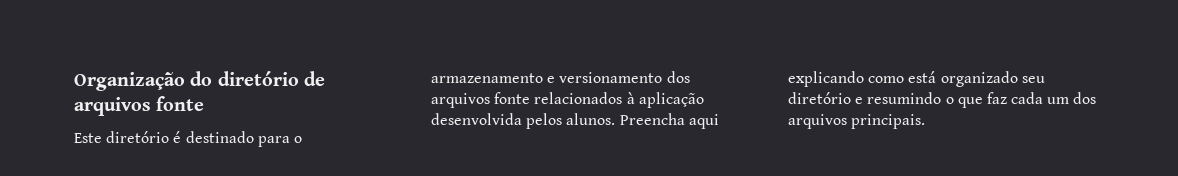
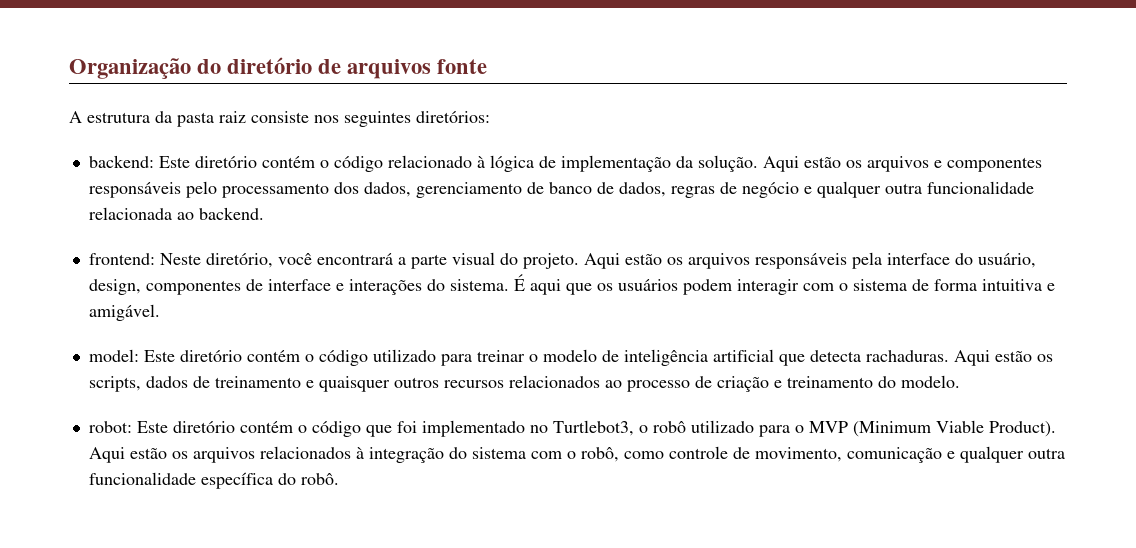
[74,131,302,147] [431,71,690,83] [431,92,704,108] [431,113,719,129] [788,71,1045,87] [788,92,1097,108] [788,114,926,129] Este diretório é destinado para o armazenamento e versionamento dos arquivos fonte relacionados à aplicação desenvolvida pelos alunos. Preencha aqui explicando como está organizado seu diretório e resumindo o que faz cada um dos arquivos principais. -> [69,111,490,127] [88,155,1042,172] [88,181,1034,198] [88,207,264,220] [88,252,1036,269] [88,274,1055,295] [88,304,160,321] [88,349,1053,366] [88,375,960,392] [88,420,1056,437] [88,446,1065,463] [88,472,339,489] A estrutura da pasta raiz consiste nos seguintes diretórios: // backend: Este diretório contém o código relacionado à lógica de implementação da solução. Aqui estão os arquivos e componentes responsáveis pelo processamento dos dados, gerenciamento de banco de dados, regras de negócio e qualquer outra funcionalidade relacionada ao backend. // frontend: Neste diretório, você encontrará a parte visual do projeto. Aqui estão os arquivos responsáveis pela interface do usuário, design, componentes de interface e interações do sistema. É aqui que os usuários podem interagir com o sistema de forma intuitiva e amigável. // model: Este diretório contém o código utilizado para treinar o modelo de inteligência artificial que detecta rachaduras. Aqui estão os scripts, dados de treinamento e quaisquer outros recursos relacionados ao processo de criação e treinamento do modelo. // robot: Este diretório contém o código que foi implementado no Turtlebot3, o robô utilizado para o MVP (Minimum Viable Product). Aqui estão os arquivos relacionados à integração do sistema com o robô, como controle de movimento, comunicação e qualquer outra funcionalidade específica do robô.

